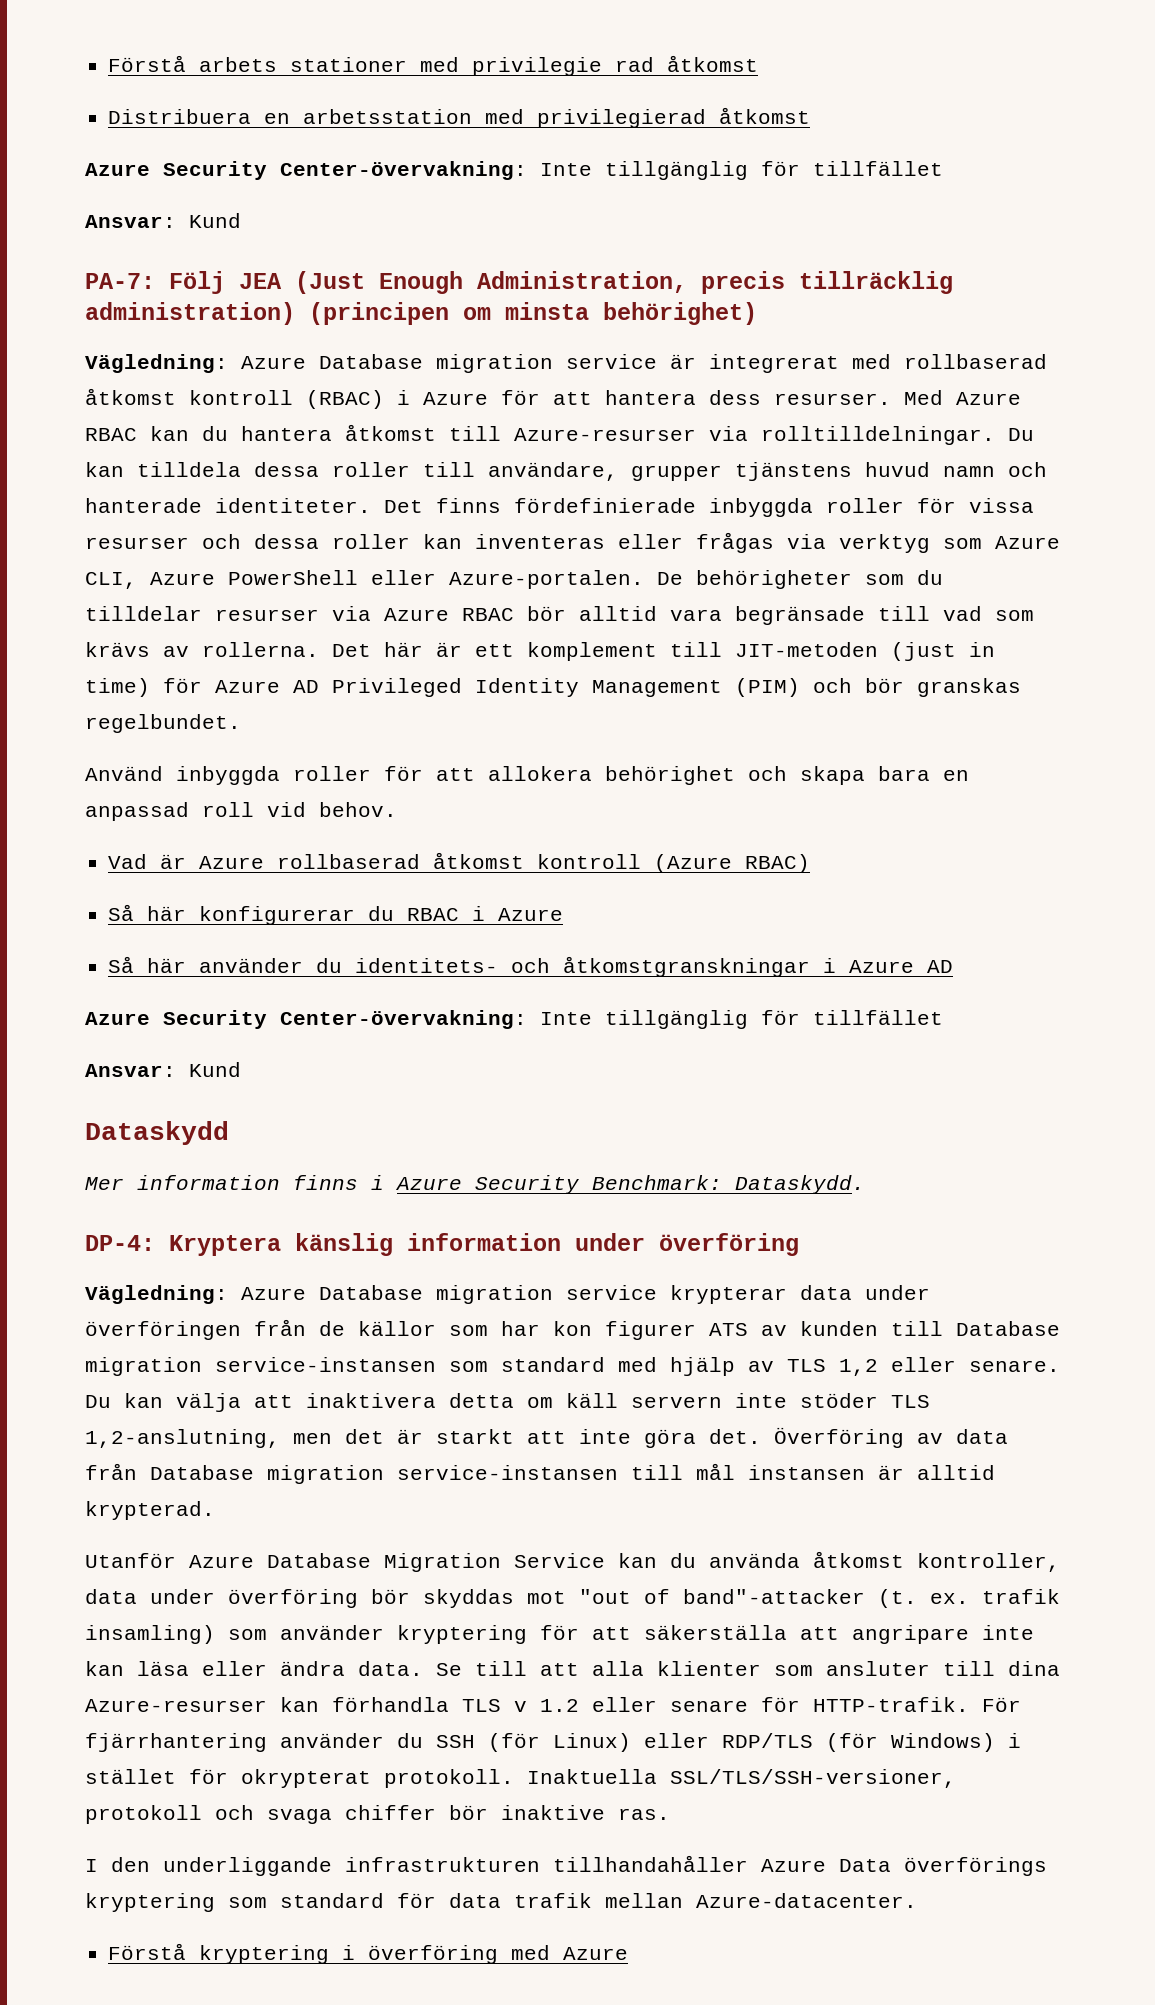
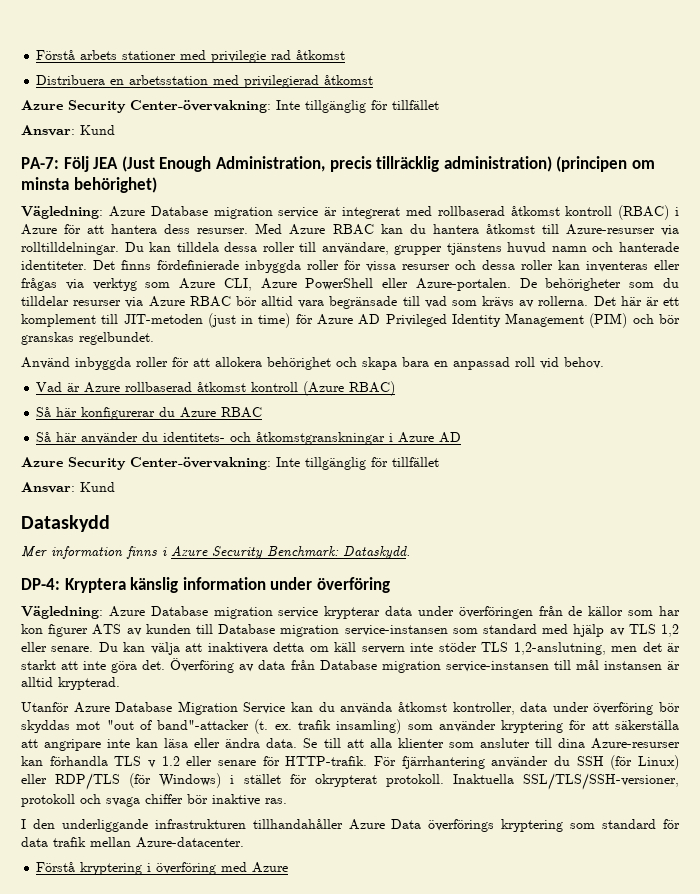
[407,906,564,921] RBAC i Azure -> [180,407,263,418] Azure RBAC

